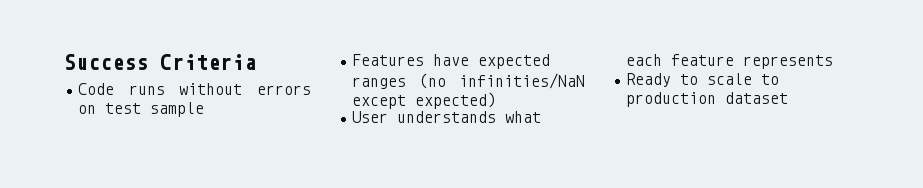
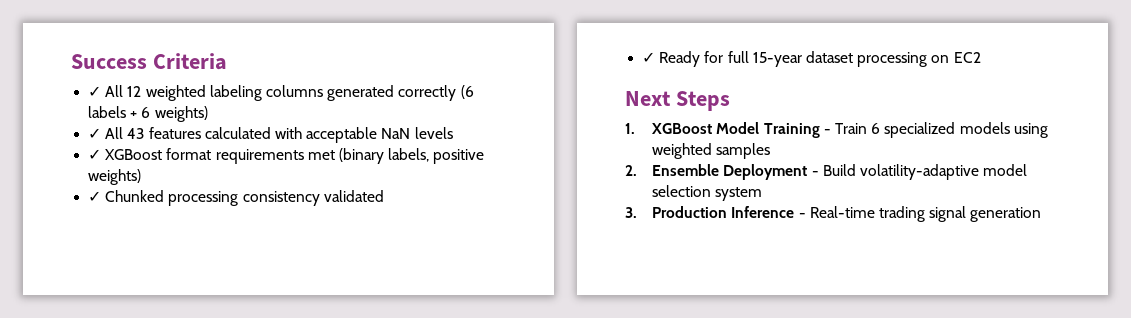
[78,83,311,95] [78,102,205,117] [352,54,551,69] [352,73,585,89] [352,92,497,109] [352,111,542,123] [626,54,834,69] [626,73,780,87] [626,92,789,107] Code runs without errors on test sample // Features have expected ranges (no infinities/NaN except expected) // User understands what each feature represents // Ready to scale to production dataset -> [88,85,474,101] [88,106,208,122] [88,127,453,143] [88,148,485,164] [88,169,142,185] [88,190,384,206] [642,51,981,67] [625,91,730,111] [625,122,1048,138] [652,143,771,159] [625,164,1028,180] [652,185,763,201] [625,206,1042,222] ✓ All 12 weighted labeling columns generated correctly (6 labels + 6 weights) // ✓ All 43 features calculated with acceptable NaN levels // ✓ XGBoost format requirements met (binary labels, positive weights) // ✓ Chunked processing consistency validated // ✓ Ready for full 15-year dataset processing on EC2 // Next Steps // 1. XGBoost Model Training - Train 6 specialized models using weighted samples // 2. Ensemble Deployment - Build volatility-adaptive model selection system // 3. Production Inference - Real-time trading signal generation

